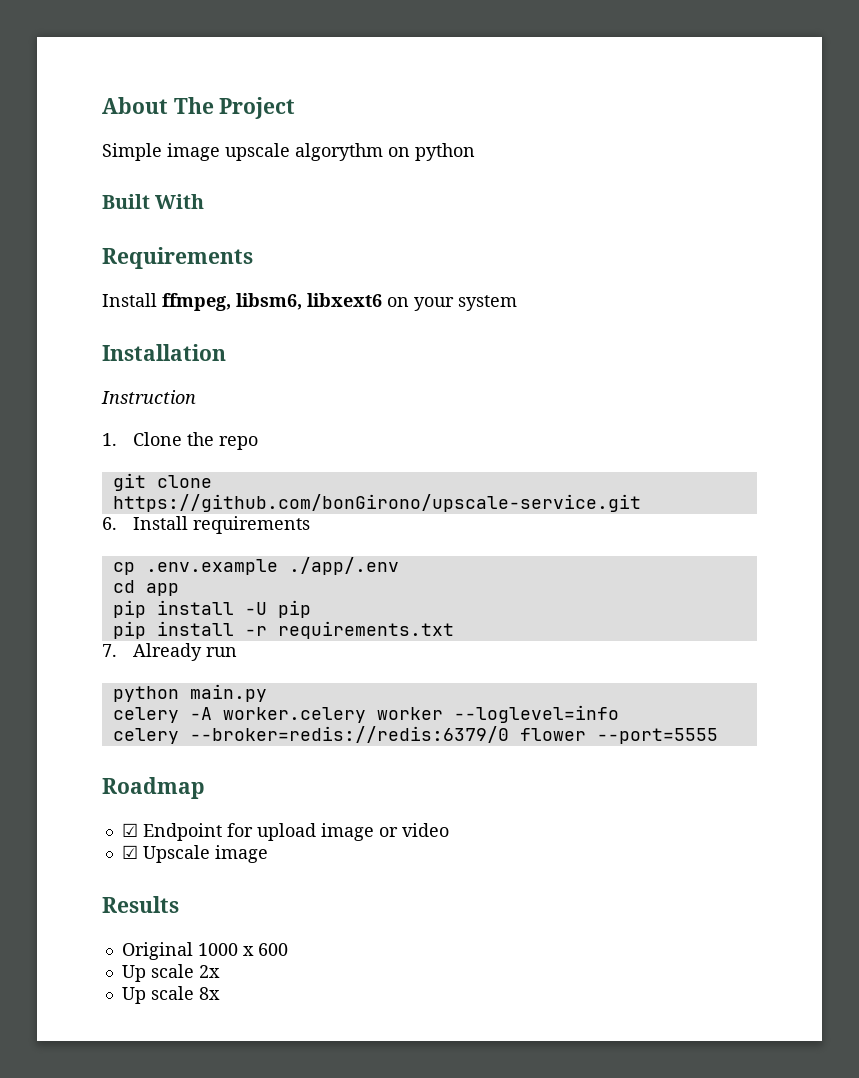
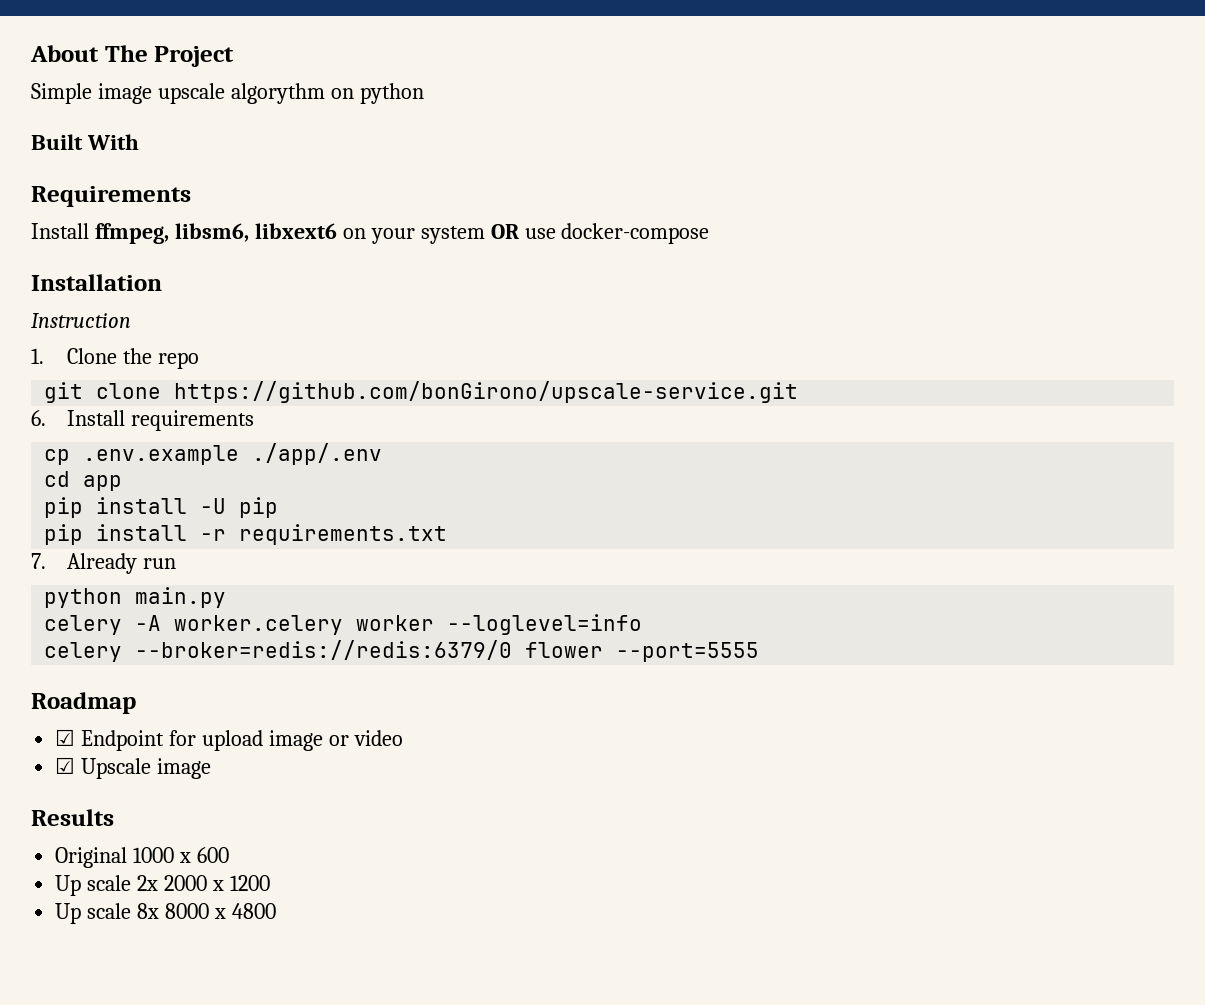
(517, 303) none -> [490,223,710,244] OR use docker-compose
(220, 971) none -> [164,875,270,891] 2000 x 1200
(220, 993) none -> [165,903,276,919] 8000 x 4800

